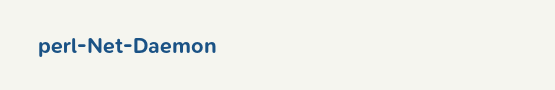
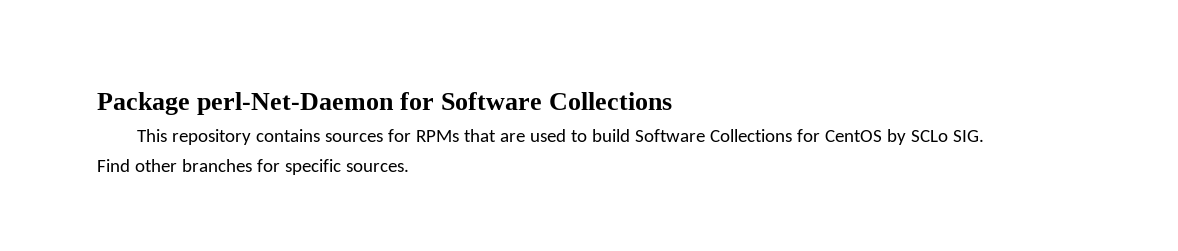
[38,37,217,57] perl-Net-Daemon -> [97,92,673,115] [137,129,985,145] [97,159,409,175] Package perl-Net-Daemon for Software Collections // This repository contains sources for RPMs that are used to build Software Collections for CentOS by SCLo SIG. // Find other branches for specific sources.

